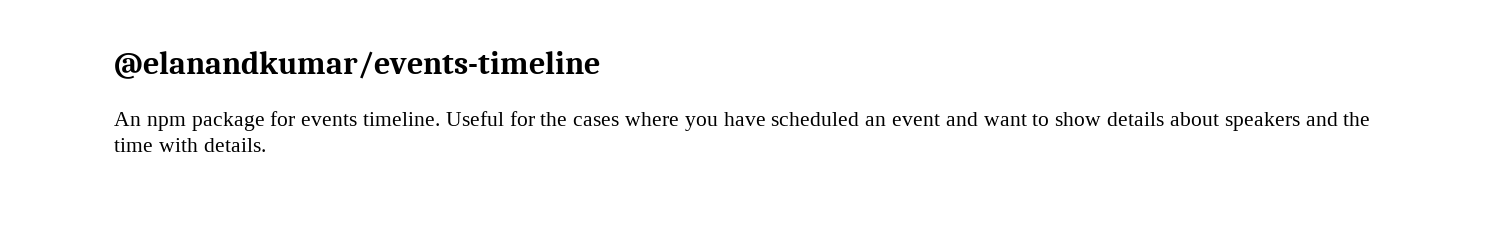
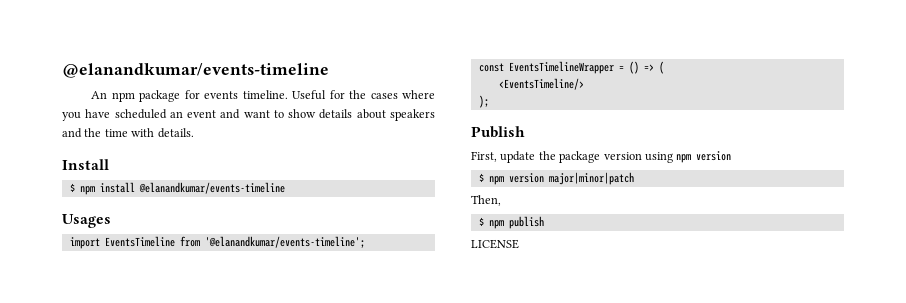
(266, 145) none -> [62,159,109,170] [69,182,285,195] [62,214,111,228] [69,236,365,249] [478,61,664,74] [498,78,584,90] [478,95,489,108] [471,126,525,138] [471,151,732,163] [478,172,634,185] [471,195,501,206] [478,216,544,229] [471,239,519,249] // Install // $ npm install @elanandkumar/events-timeline // Usages // import EventsTimeline from '@elanandkumar/events-timeline'; // const EventsTimelineWrapper = () => ( // <EventsTimeline/> // ); // Publish // First, update the package version using npm version // $ npm version major|minor|patch // Then, // $ npm publish // LICENSE

